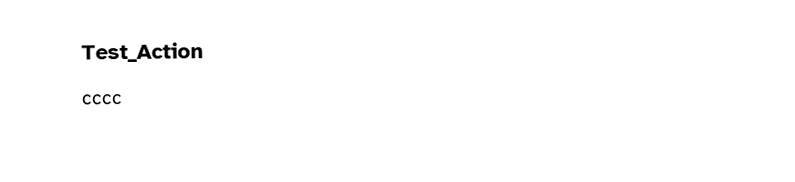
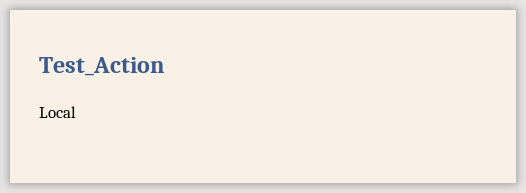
[82,94,123,105] cccc -> [39,106,76,118] Local

